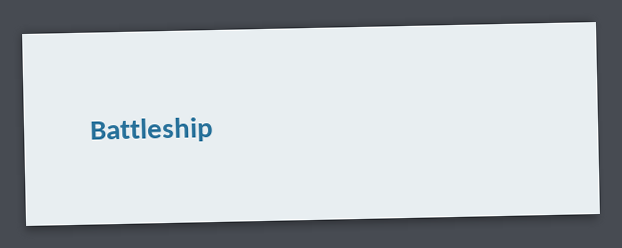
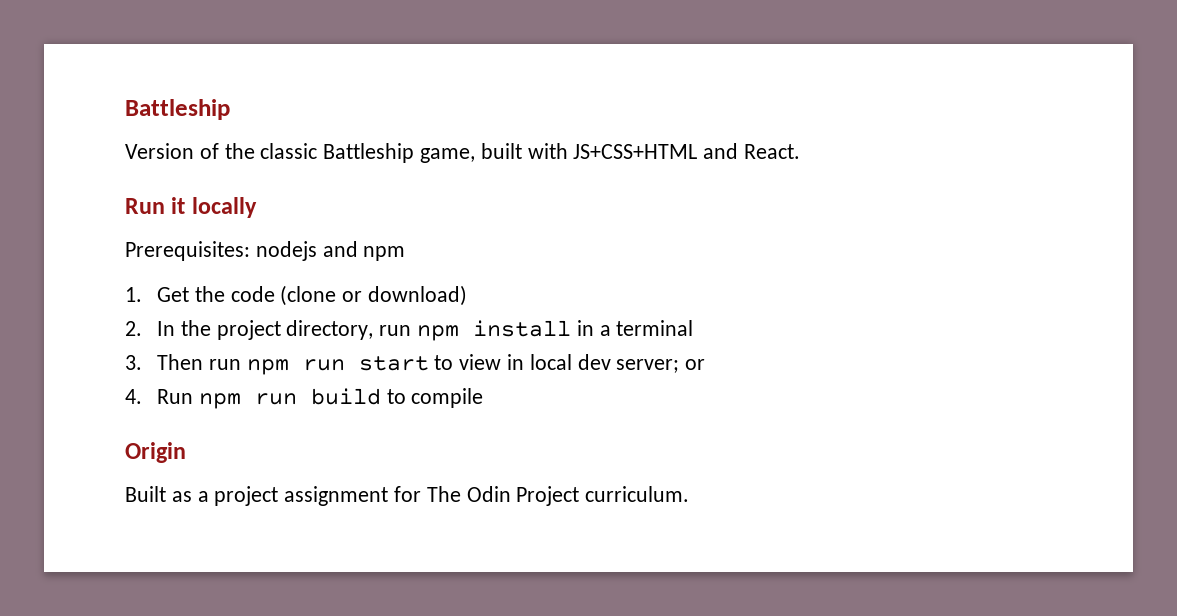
[89,117,214,144] Battleship -> [125,99,230,120] [125,143,801,163] [125,197,257,218] [125,241,406,261] [125,285,468,306] [125,320,694,341] [125,354,706,375] [125,388,484,409] [125,442,186,463] [125,486,690,506] Battleship // Version of the classic Battleship game, built with JS+CSS+HTML and React. // Run it locally // Prerequisites: nodejs and npm // 1. Get the code (clone or download) // 2. In the project directory, run npm install in a terminal // 3. Then run npm run start to view in local dev server; or // 4. Run npm run build to compile // Origin // Built as a project assignment for The Odin Project curriculum.

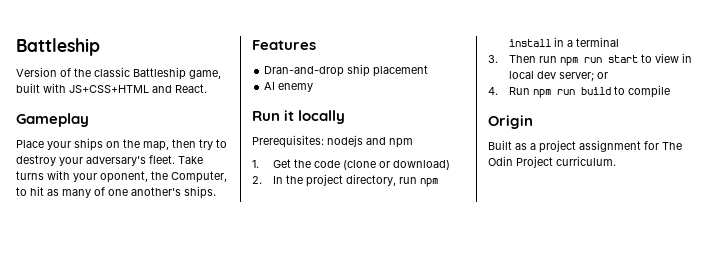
(801, 151) none -> [16,113,89,127] [16,138,227,151] [16,155,203,166] [16,170,227,183] [16,186,216,199] [252,40,316,50] [264,64,429,77] [264,82,314,92] // Gameplay // Place your ships on the map, then try to destroy your adversary's fleet. Take turns with your oponent, the Computer, to hit as many of one another's ships. // Features // Dran-and-drop ship placement // AI enemy

